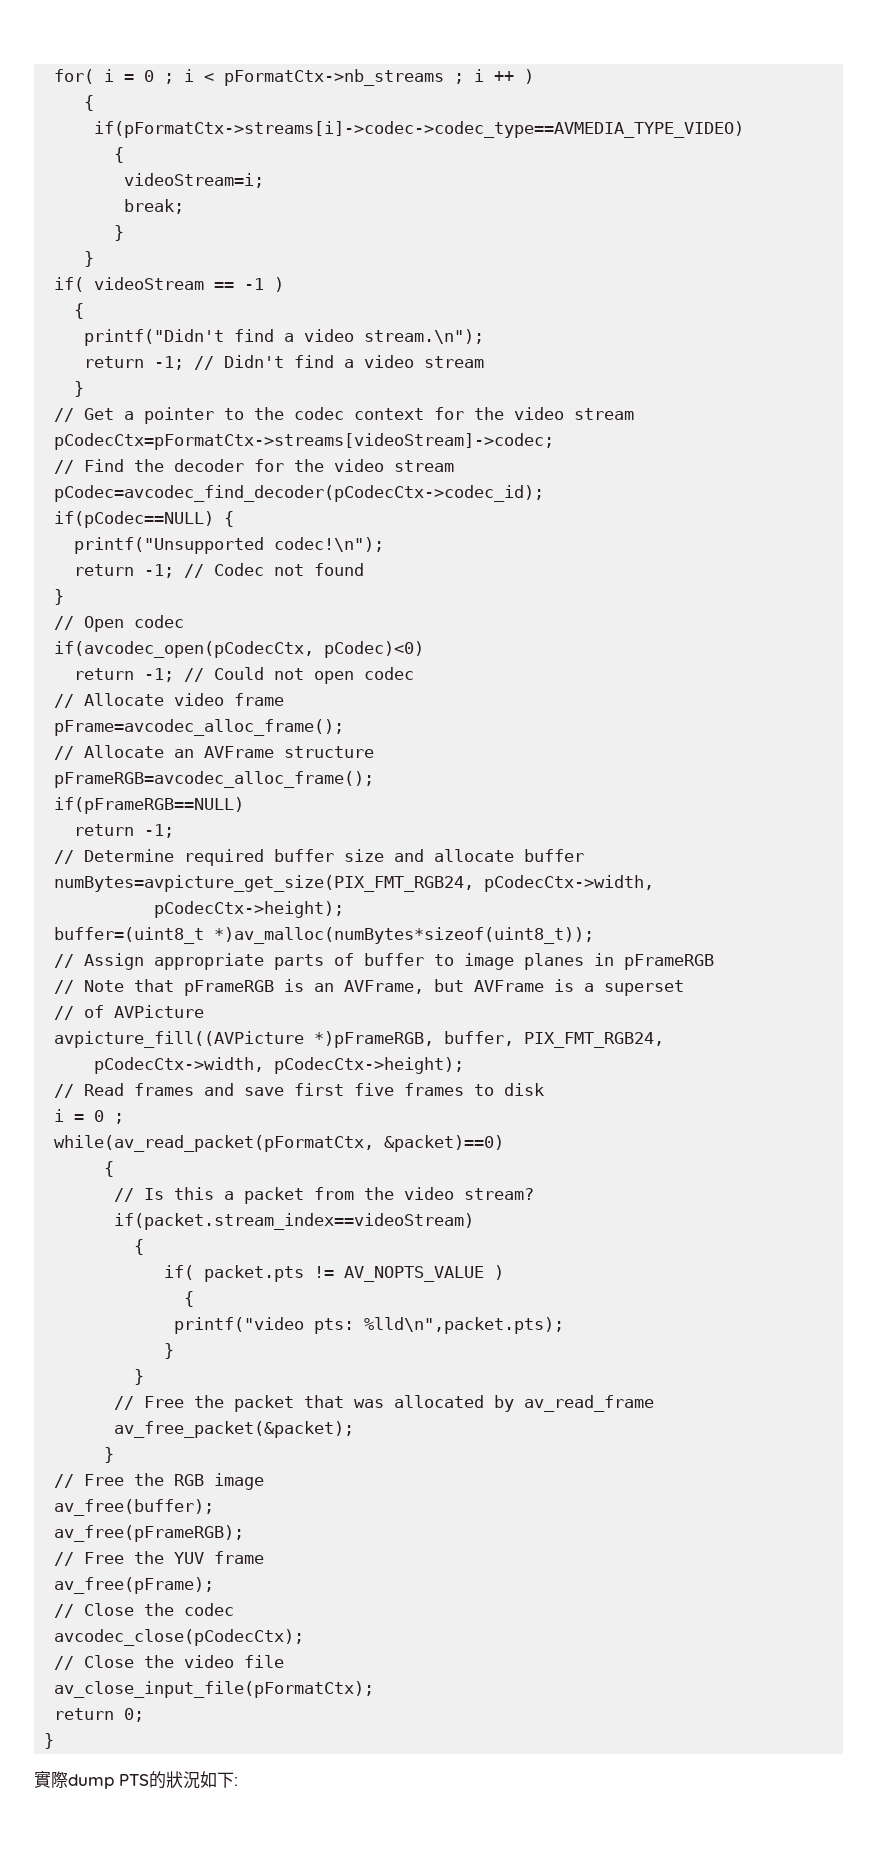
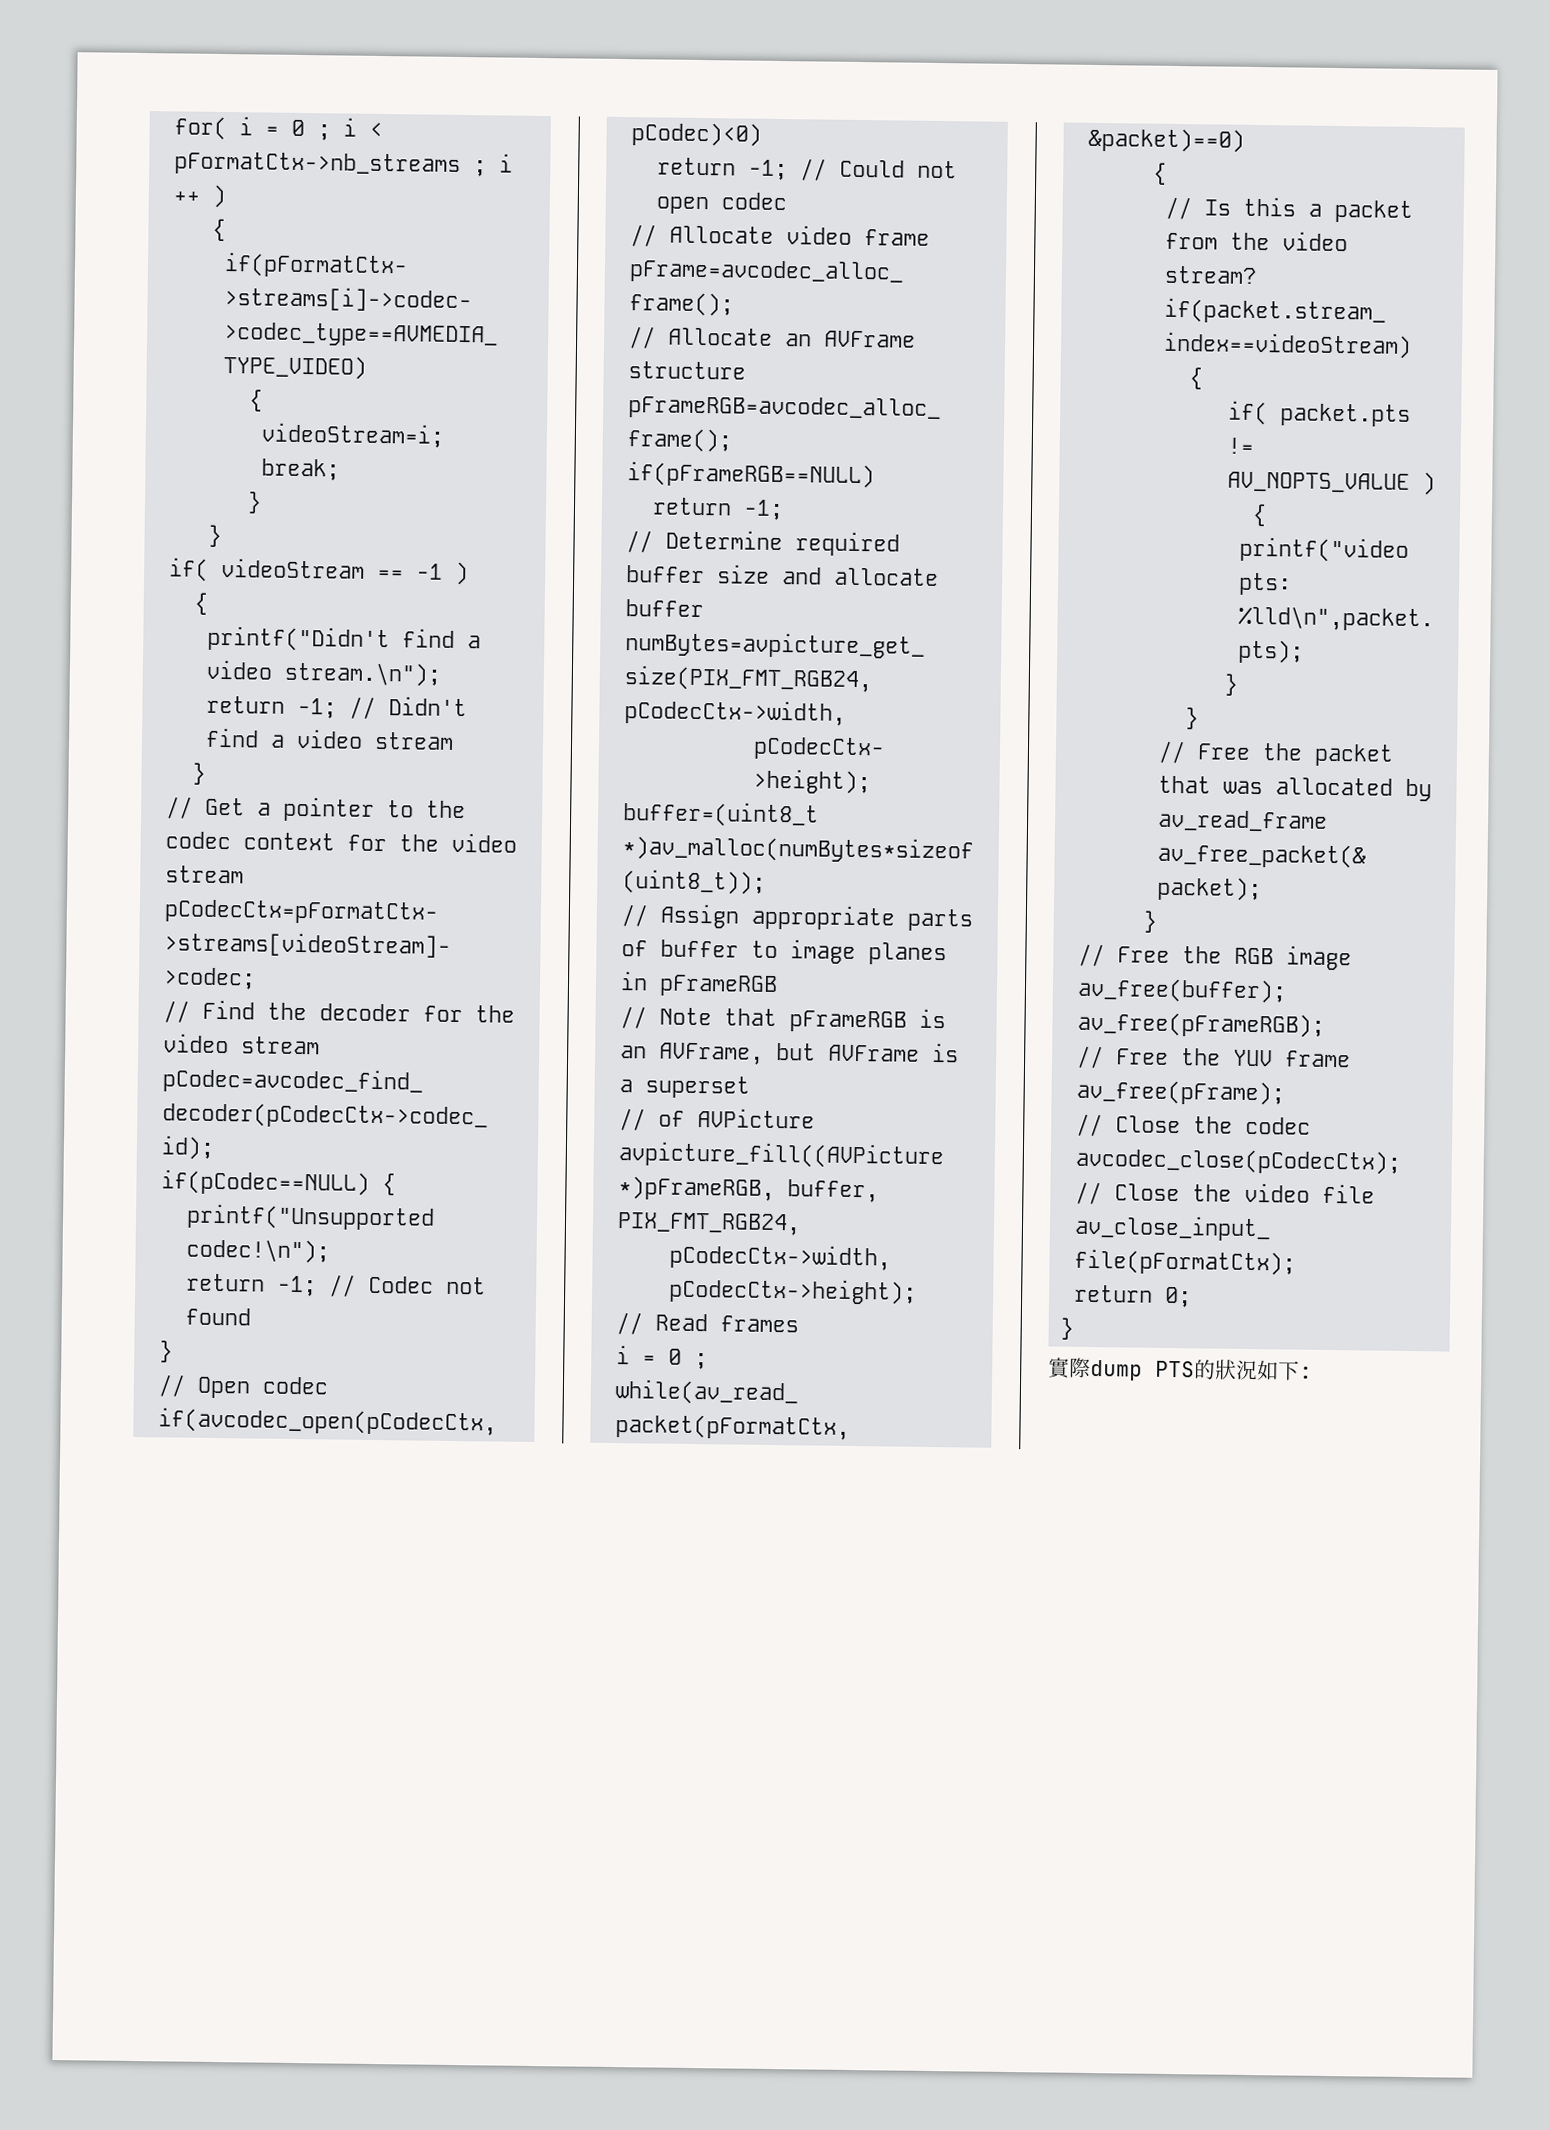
[204,1083,545,1096] and save first five frames to disk -> (800, 1324) none

